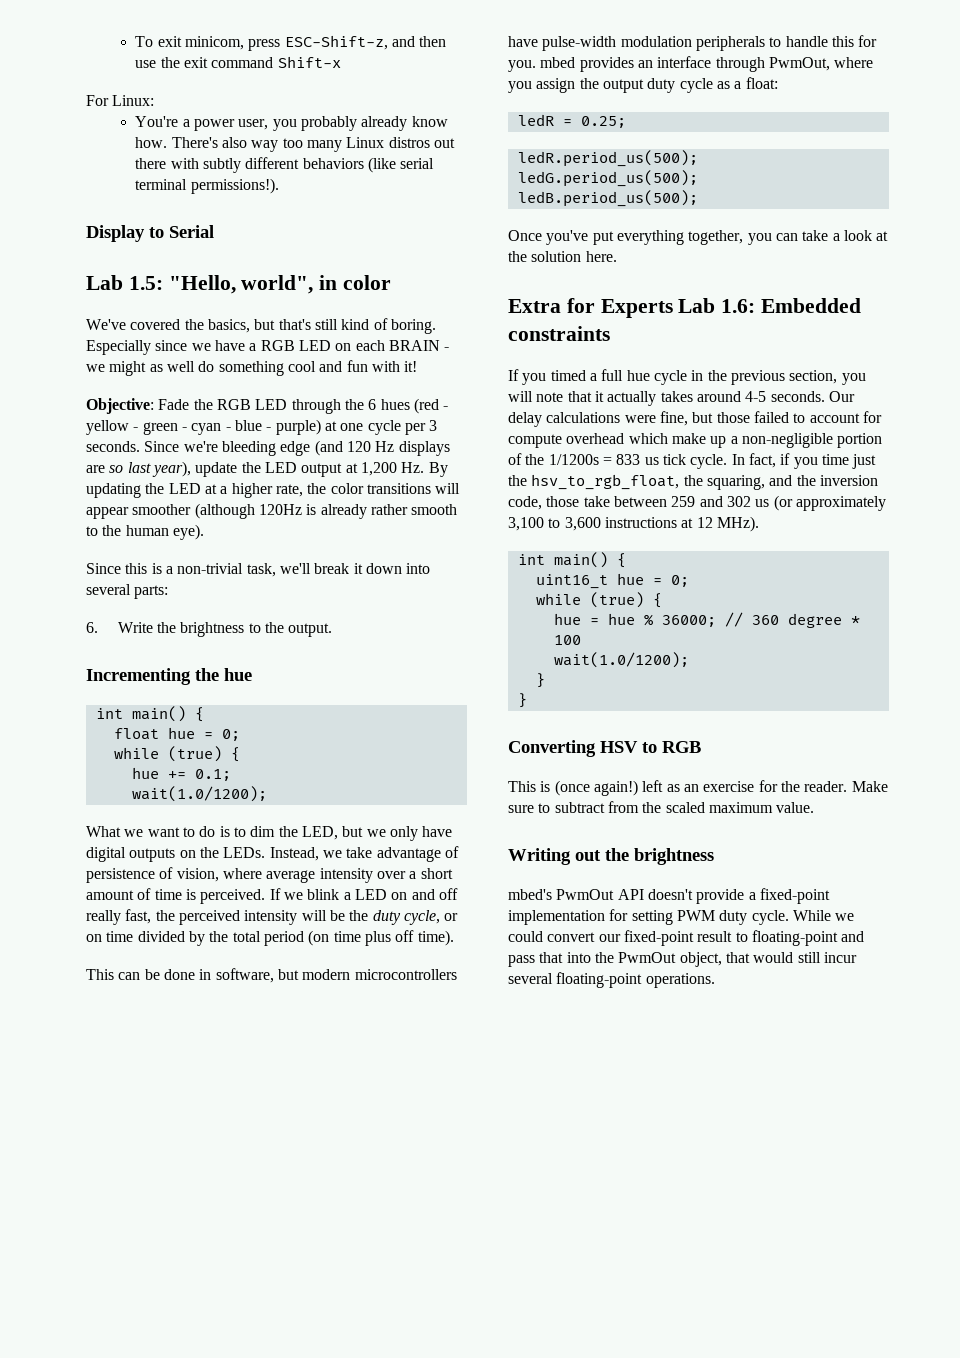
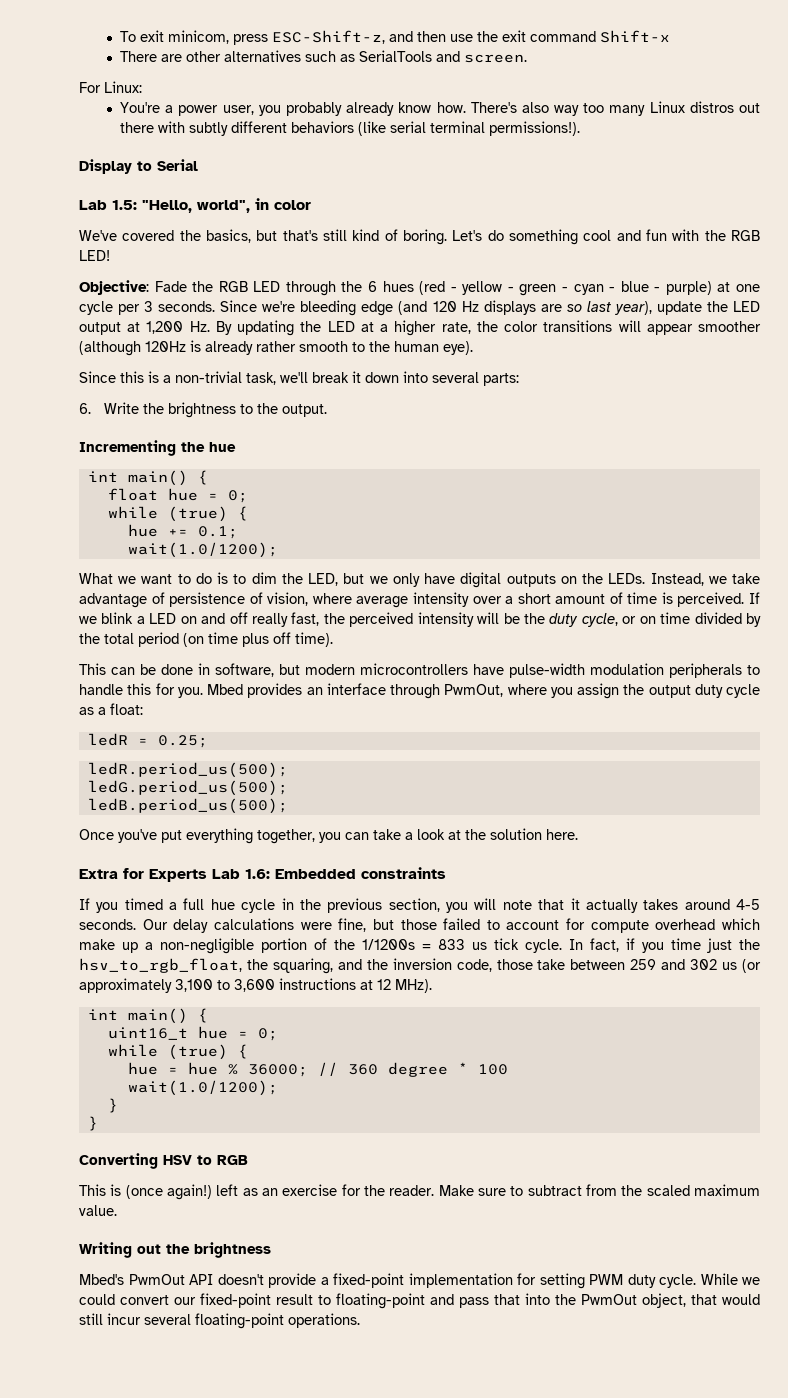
(341, 62) none -> [120,50,528,63] // There are other alternatives such as SerialTools and screen.
[86,340,450,355] [86,361,195,376] Especially since we have a RGB LED on each BRAIN - we might as well -> [452,230,483,241] Let's
[404,361,418,372] it! -> [704,230,761,241] [79,250,110,261] the RGB LED!
[540,57,576,68] mbed -> [207,684,243,695] Mbed
[508,889,552,900] mbed's -> [79,1274,124,1285] Mbed's

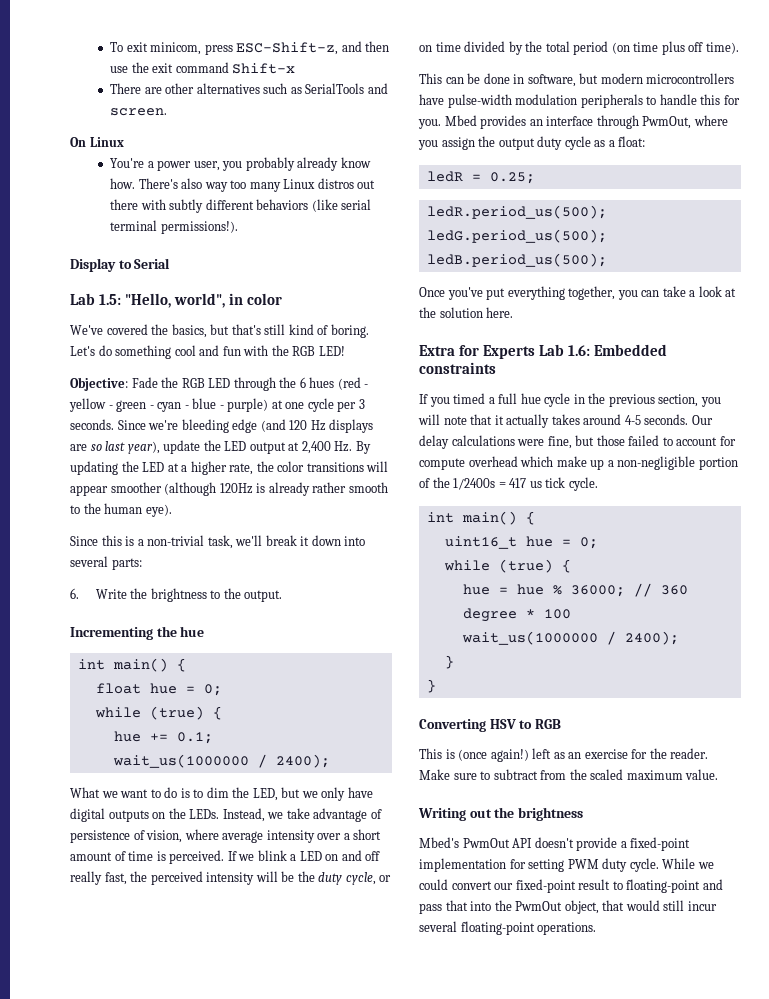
[79,81,142,93] For Linux: -> [70,137,124,147] On Linux
[146,321,184,334] 1,200 -> [301,441,331,454] 2,400
[127,542,278,558] wait(1.0/1200); -> [112,754,330,768] wait_us(1000000 / 2400);
[362,939,465,950] 1/1200s = 833 -> [453,478,527,490] 1/2400s = 417
[569,938,760,953] [79,958,762,974] [79,978,432,993] In fact, if you time just the hsv_to_rgb_float, the squaring, and the inversion code, those take between 259 and 302 us (or approximately 3,100 to 3,600 instructions at 12 MHz). -> (598, 484) none
[127,1080,278,1096] wait(1.0/1200); -> [461,631,679,645] wait_us(1000000 / 2400);

